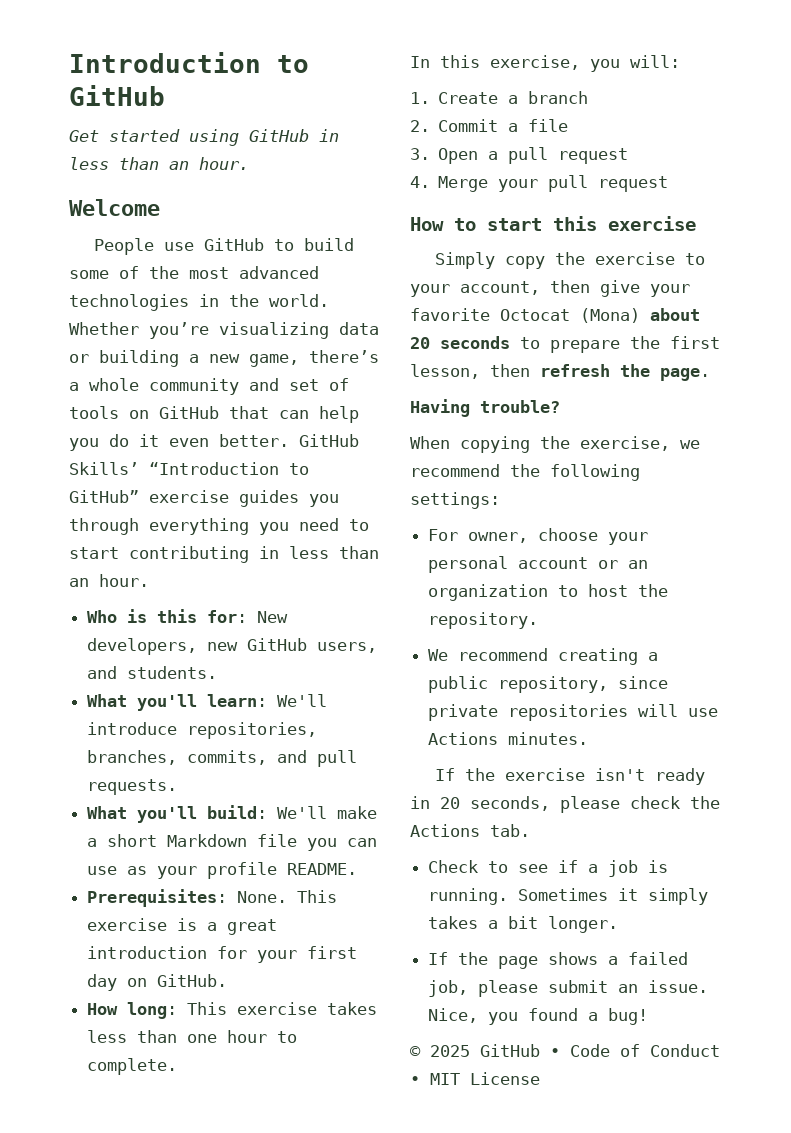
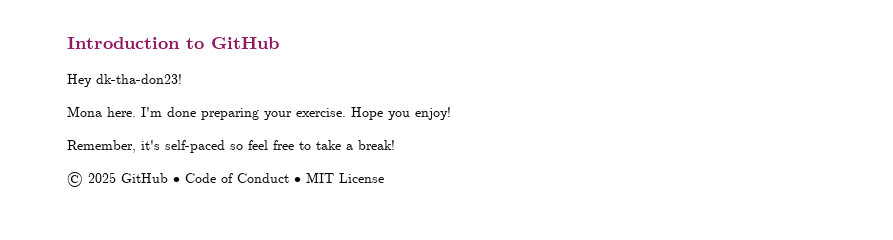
[69,129,339,146] [69,157,249,170] [69,199,160,216] [93,238,354,255] [69,266,319,279] [69,294,329,311] [69,322,379,339] [69,350,379,367] [69,378,349,395] [69,406,359,423] [69,434,359,451] [69,462,309,475] [69,490,339,507] [69,518,369,535] [69,546,379,563] [69,574,149,587] [87,609,289,623] [87,638,378,655] [87,666,218,679] [87,694,328,711] [87,722,318,739] [87,750,358,767] [87,779,178,795] [87,805,378,823] [87,834,378,851] [87,862,358,879] [87,889,338,907] [87,918,278,935] [87,946,358,963] [87,974,228,991] [87,1002,378,1019] [87,1030,298,1043] [87,1058,178,1075] [410,55,680,72] [410,91,589,104] [410,119,569,132] [410,147,629,164] [410,175,669,192] [410,216,696,231] [434,252,705,269] [410,280,690,297] [410,308,700,323] [410,336,720,353] [410,364,710,381] [410,399,560,417] [410,436,700,453] [410,464,640,481] [410,492,500,509] [428,528,649,545] [428,556,649,573] [428,584,669,601] [428,612,539,629] [428,648,659,665] [428,676,669,693] [428,704,719,721] [428,732,589,745] [434,768,705,785] [410,796,720,813] [410,824,530,837] [428,860,669,877] [428,888,709,905] [428,916,619,933] [428,952,689,969] [428,980,709,997] [428,1008,649,1025] Get started using GitHub in less than an hour. // Welcome // People use GitHub to build some of the most advanced technologies in the world. Whether you’re visualizing data or building a new game, there’s a whole community and set of tools on GitHub that can help you do it even better. GitHub Skills’ “Introduction to GitHub” exercise guides you through everything you need to start contributing in less than an hour. // Who is this for: New developers, new GitHub users, and students. // What you'll learn: We'll introduce repositories, branches, commits, and pull requests. // What you'll build: We'll make a short Markdown file you can use as your profile README. // Prerequisites: None. This exercise is a great introduction for your first day on GitHub. // How long: This exercise takes less than one hour to complete. // In this exercise, you will: // 1. Create a branch // 2. Commit a file // 3. Open a pull request // 4. Merge your pull request // How to start this exercise // Simply copy the exercise to your account, then give your favorite Octocat (Mona) about 20 seconds to prepare the first lesson, then refresh the page. // Having trouble? // When copying the exercise, we recommend the following settings: // For owner, choose your personal account or an organization to host the repository. // We recommend creating a public repository, since private repositories will use Actions minutes. // If the exercise isn't ready in 20 seconds, please check the Actions tab. // Check to see if a job is running. Sometimes it simply takes a bit longer. // If the page shows a failed job, please submit an issue. Nice, you found a bug! -> [67,74,182,87] [67,106,451,120] [67,140,395,153] Hey dk-tha-don23! // Mona here. I'm done preparing your exercise. Hope you enjoy! // Remember, it's self-paced so feel free to take a break!

